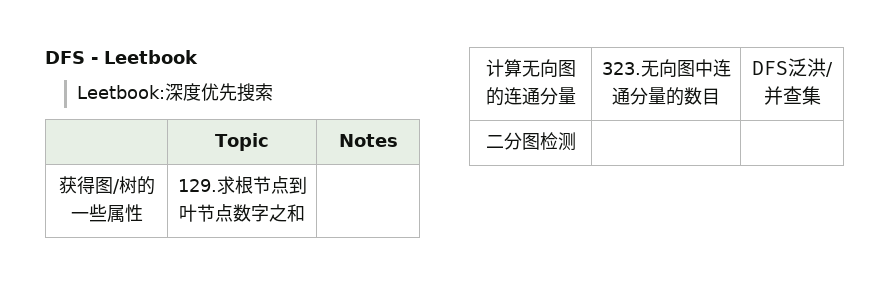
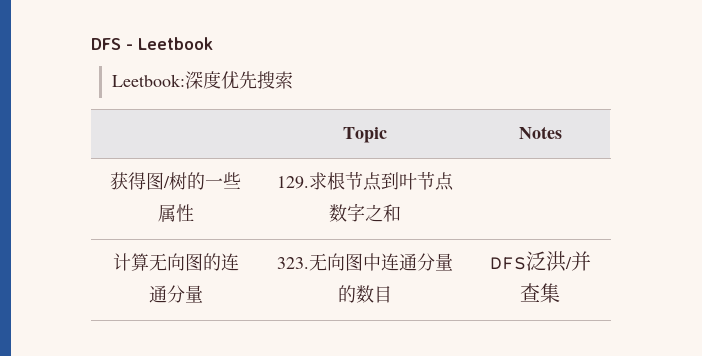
[485,132,576,151] // 二分图检测 | | -> (560, 293) none

